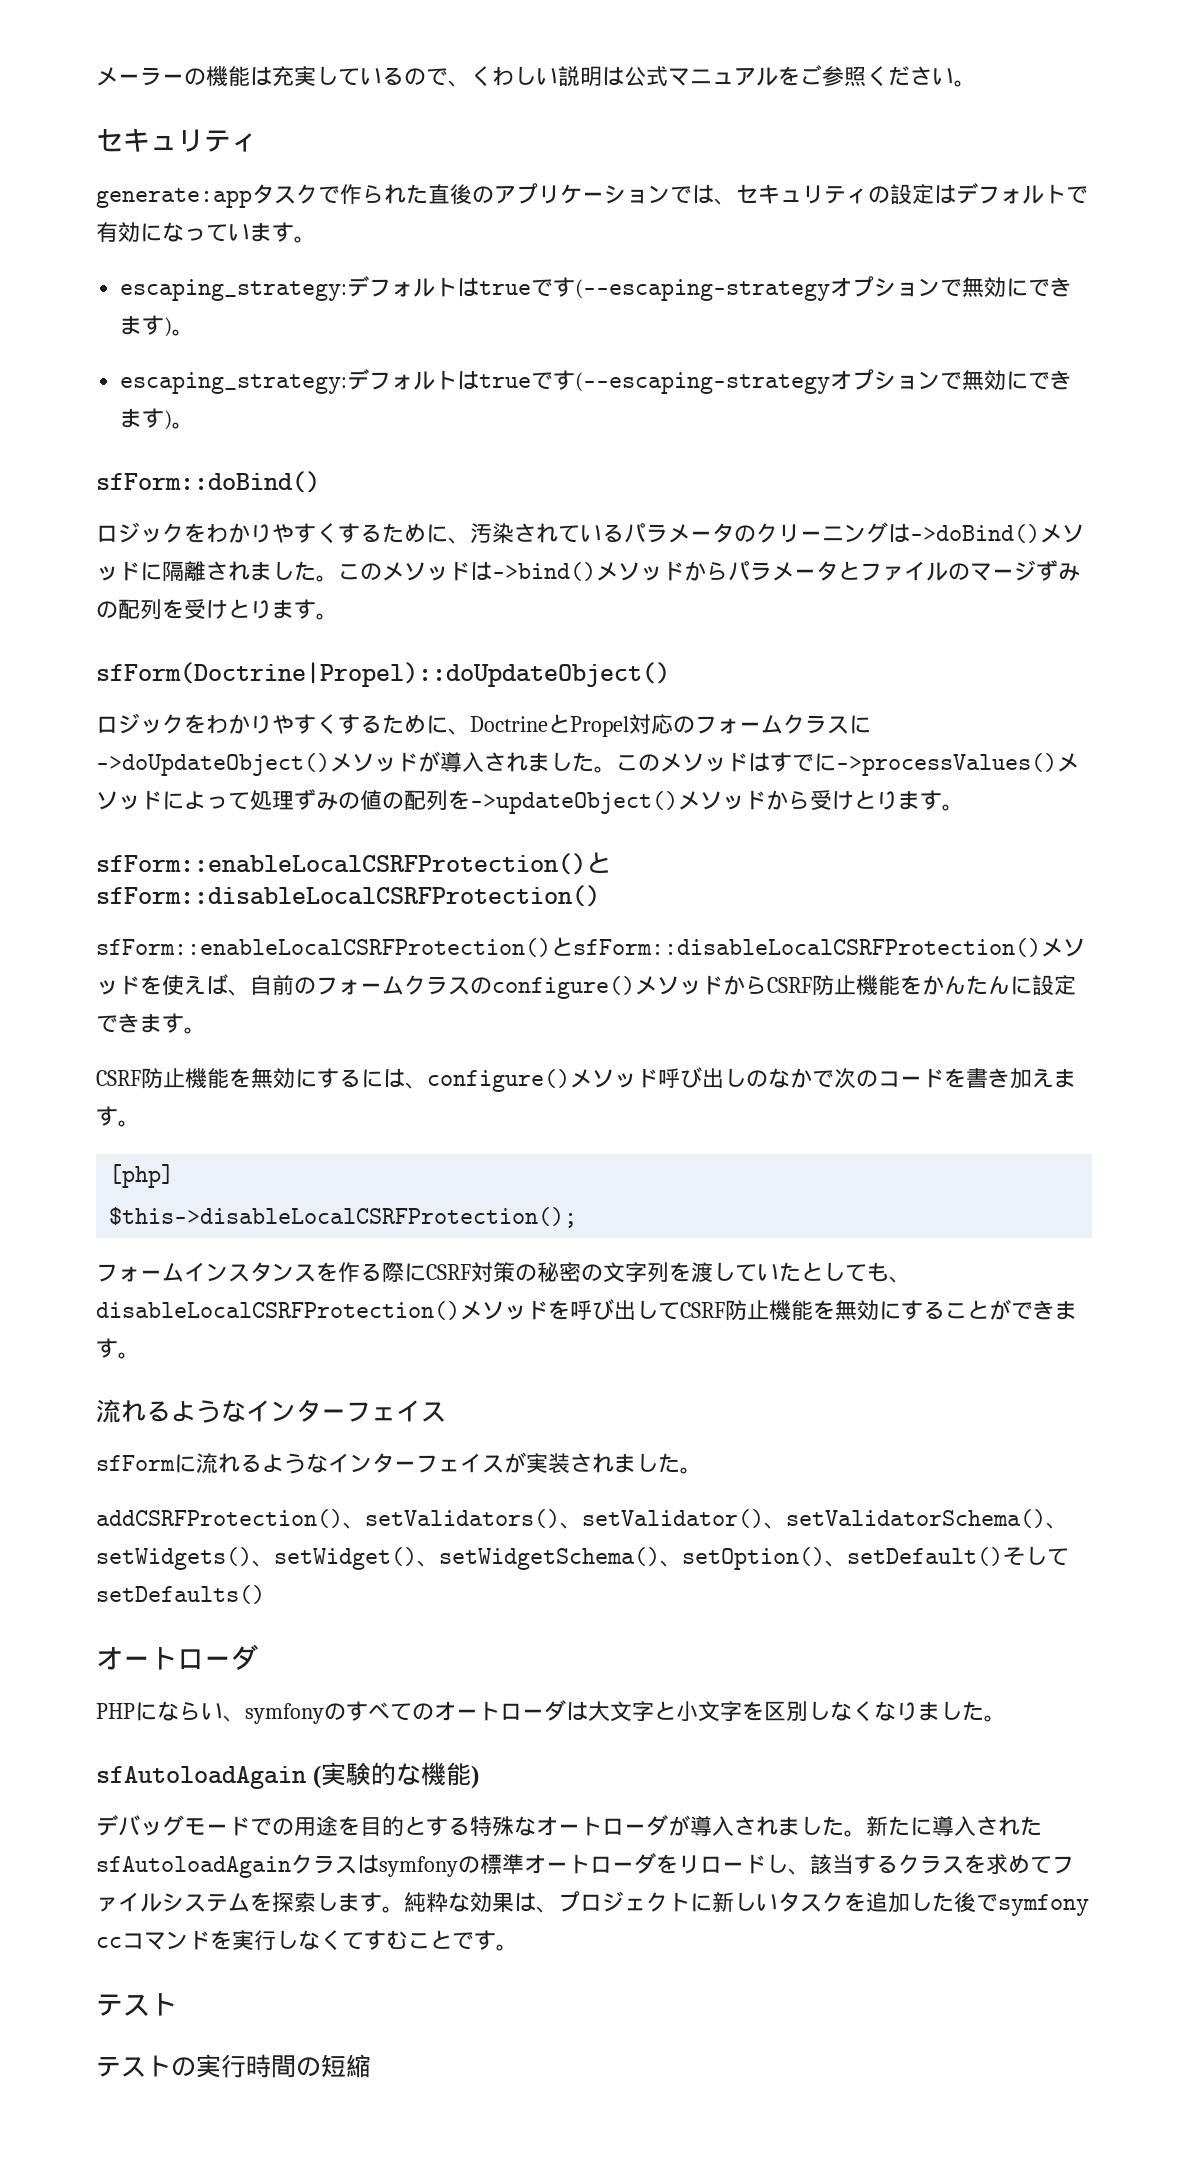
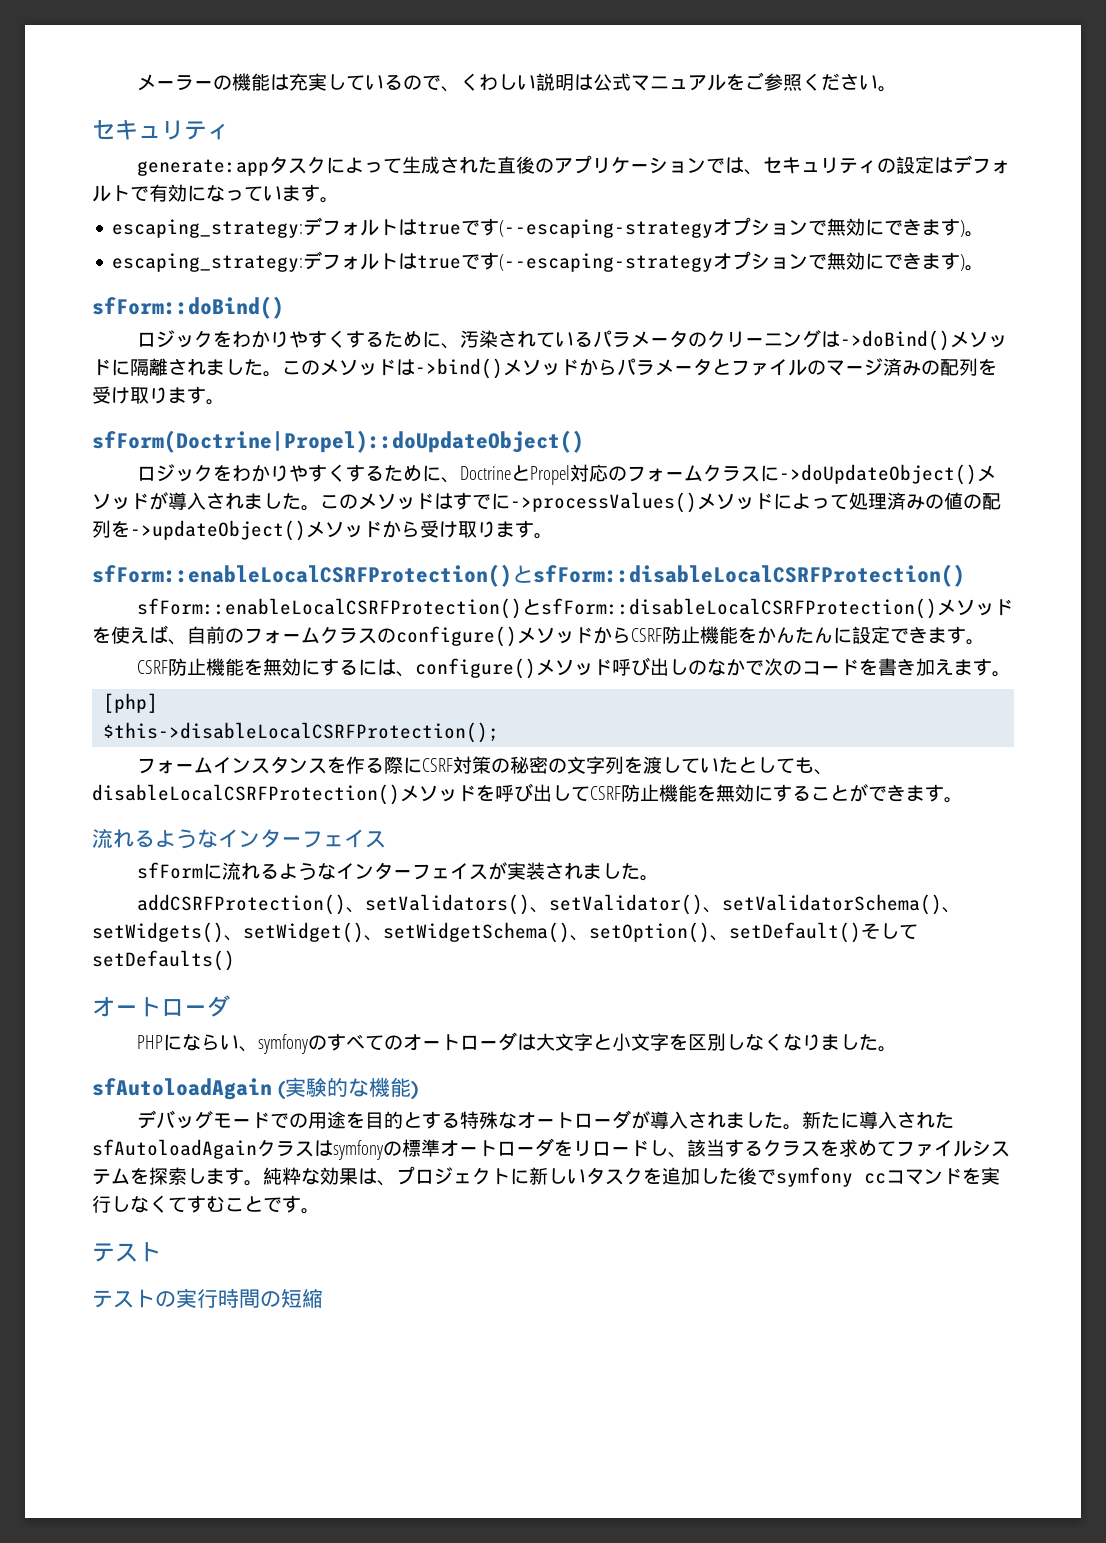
[318,184,384,204] で作ら -> [325,156,459,174] によって生成さ
[1036,560,1058,581] ず -> [883,358,902,376] 済
[228,599,250,618] と -> [130,387,149,404] 取
[294,789,316,810] ず -> [887,492,906,510] 済
[854,790,876,809] と -> [458,521,477,538] 取

